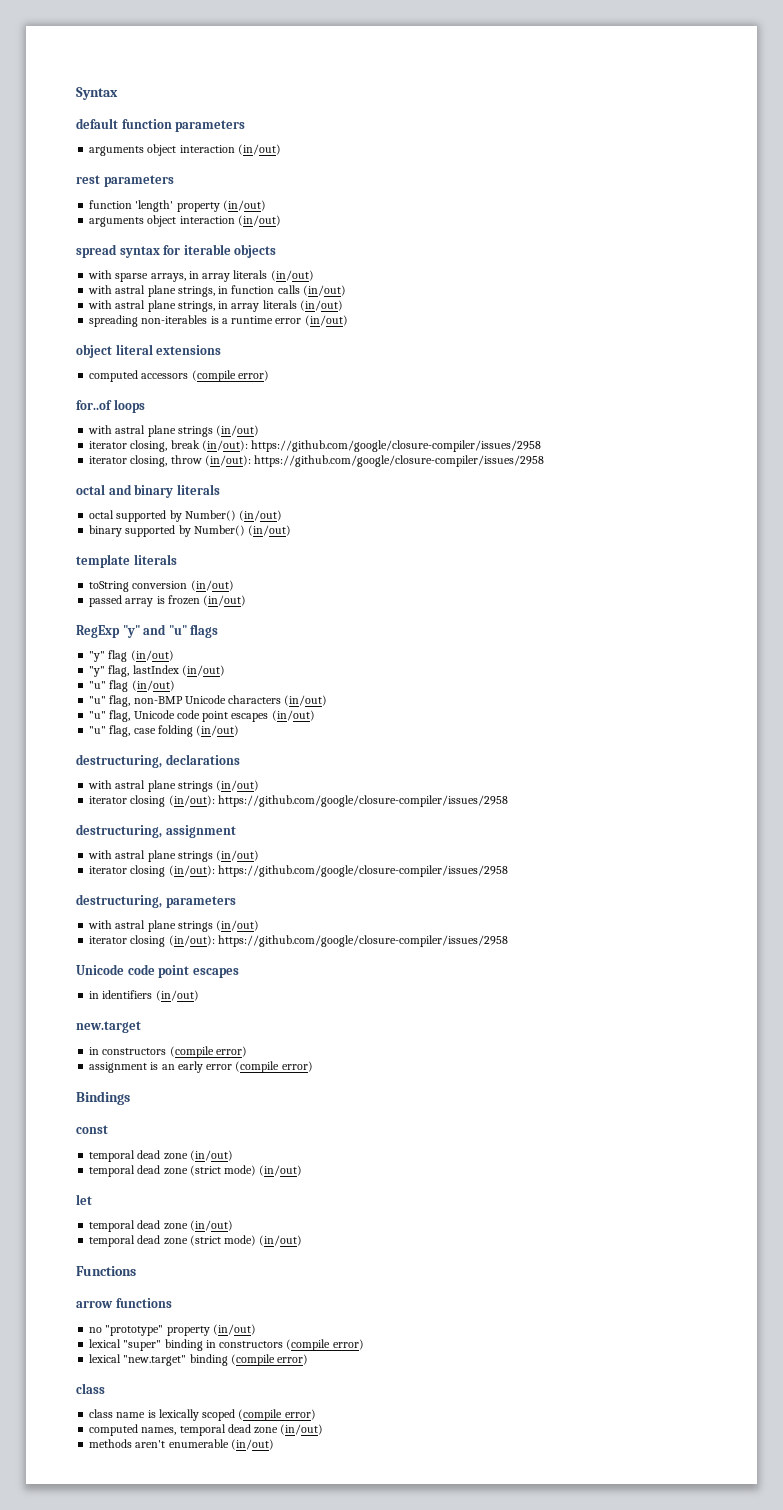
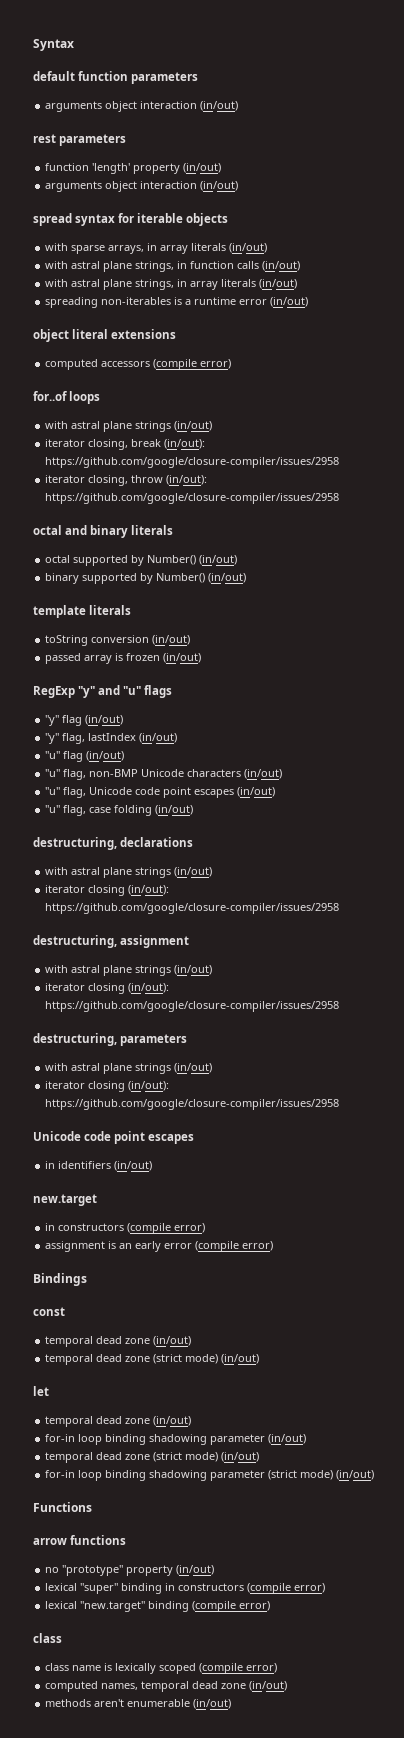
[89,1235,303,1247] // temporal dead zone (strict mode) (in/out) -> [45,1434,307,1445] [45,1452,260,1463] [45,1470,375,1481] // for-in loop binding shadowing parameter (in/out) // temporal dead zone (strict mode) (in/out) // for-in loop binding shadowing parameter (strict mode) (in/out)

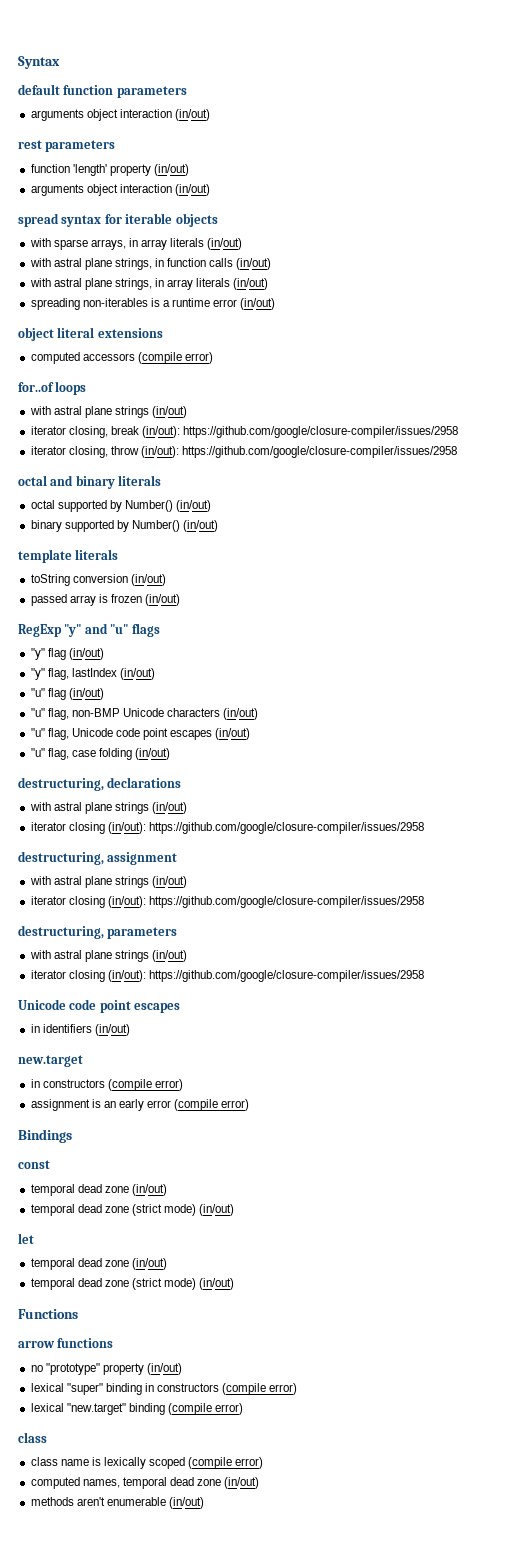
[45,1434,307,1445] [45,1452,260,1463] [45,1470,375,1481] // for-in loop binding shadowing parameter (in/out) // temporal dead zone (strict mode) (in/out) // for-in loop binding shadowing parameter (strict mode) (in/out) -> [30,1278,235,1290] // temporal dead zone (strict mode) (in/out)

